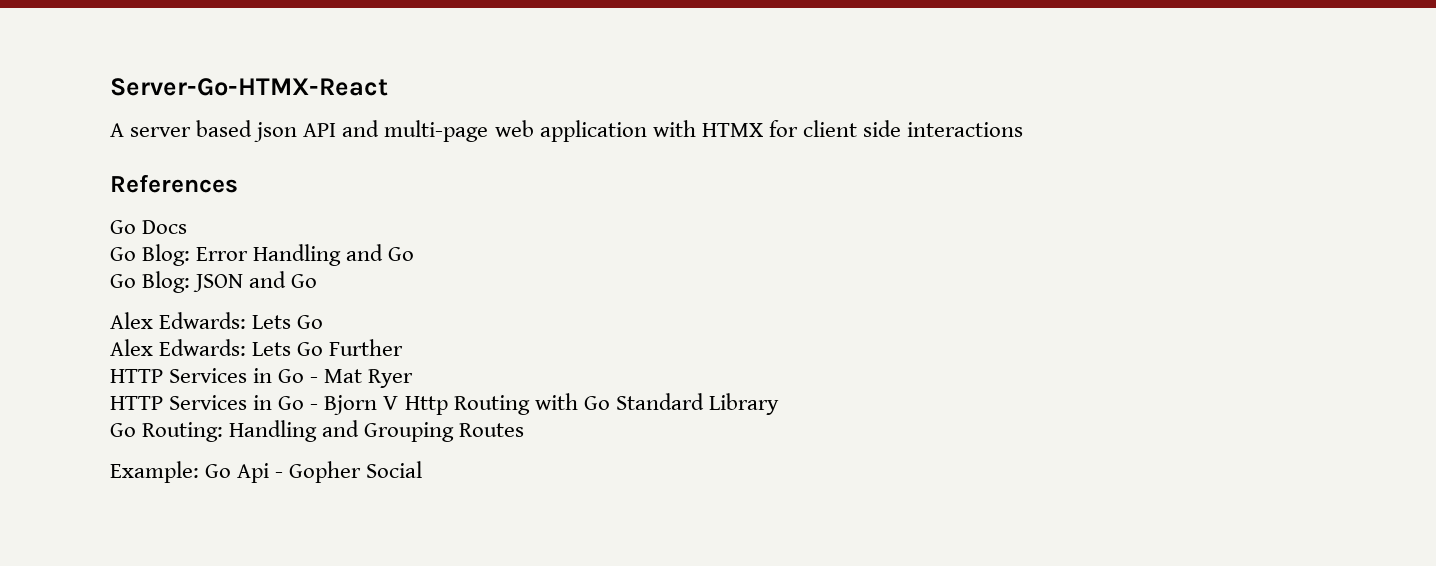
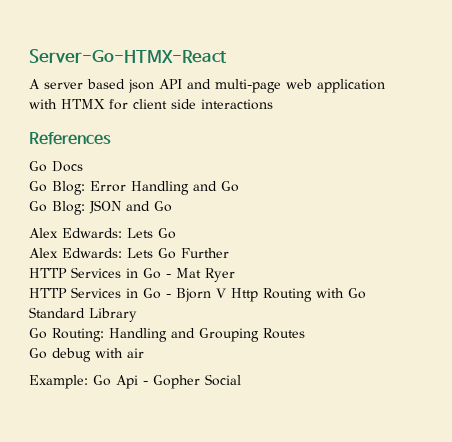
(525, 430) none -> [29,348,144,362] // Go debug with air

